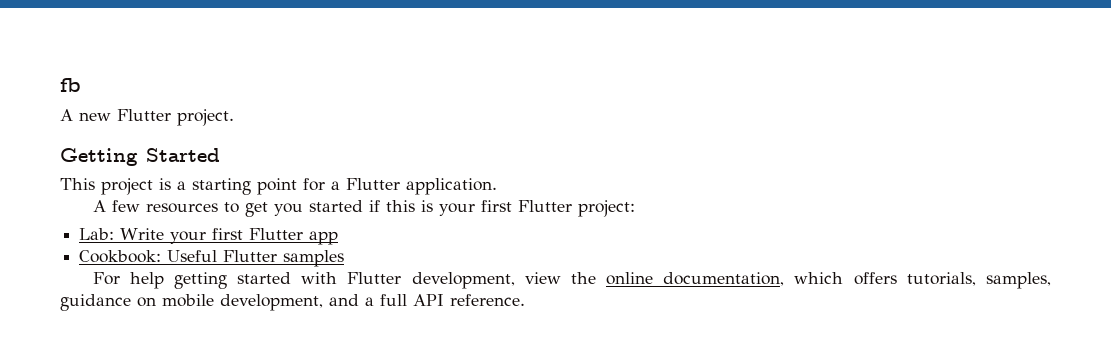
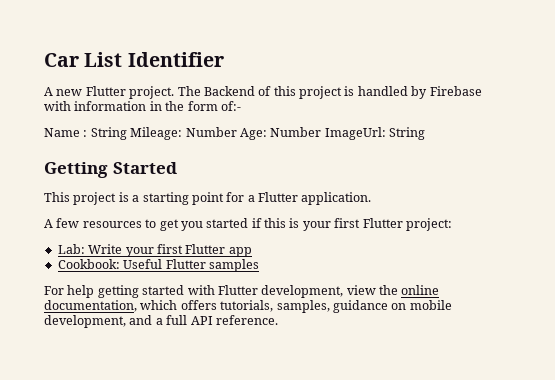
[60,78,81,92] fb -> [44,52,224,67] Car List Identifier
(234, 117) none -> [177,86,482,99] [44,101,241,111] [44,127,425,140] The Backend of this project is handled by Firebase with information in the form of:- // Name : String Mileage: Number Age: Number ImageUrl: String

